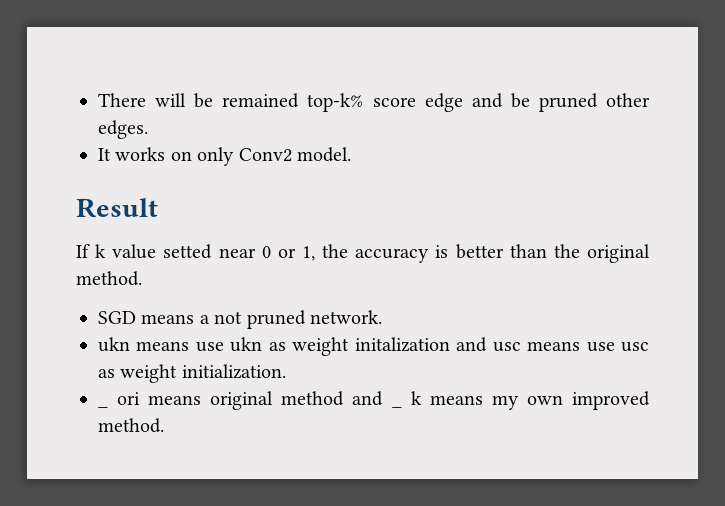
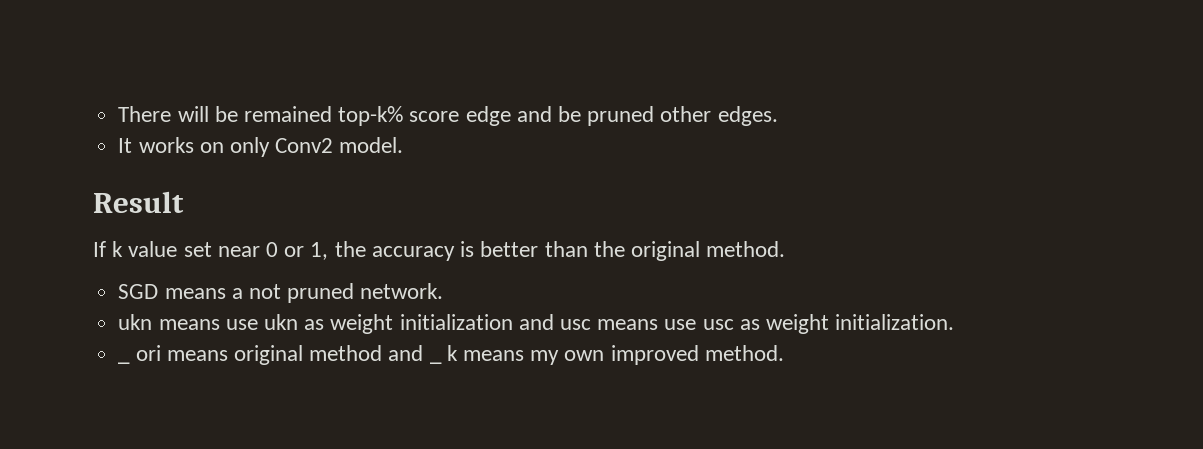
[163,244,213,259] setted -> [183,242,212,257] set
[354,337,450,352] initalization -> [399,314,513,330] initialization

